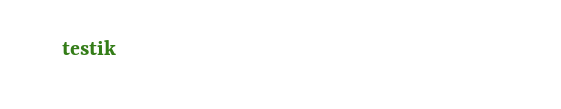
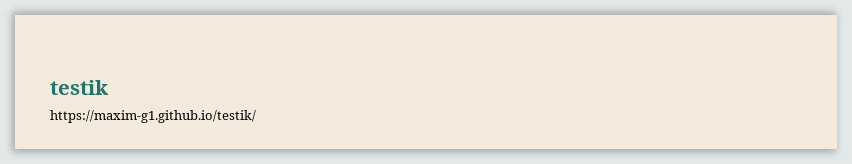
(116, 47) none -> [50,110,256,123] // https://maxim-g1.github.io/testik/

